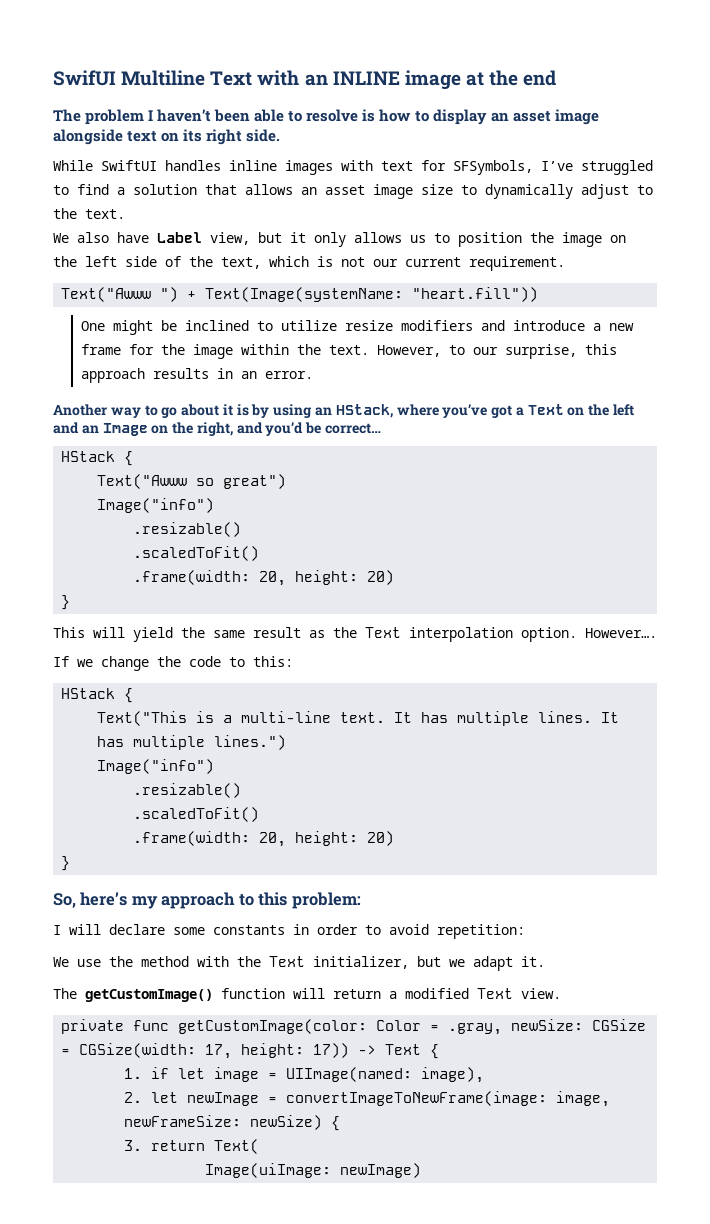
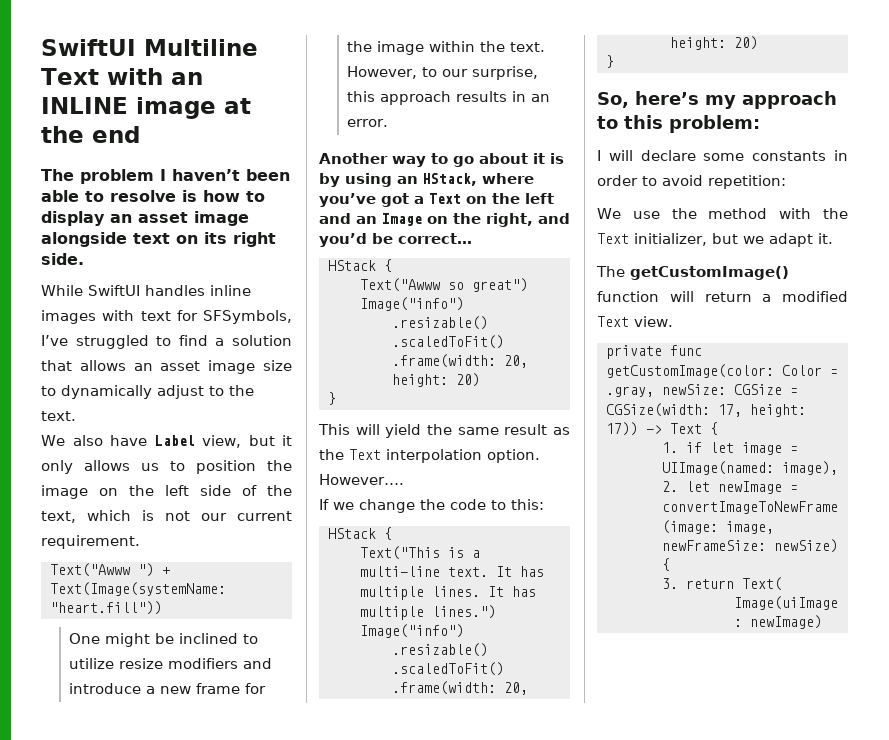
[53,70,116,86] SwifUI -> [41,39,136,56] SwiftUI

